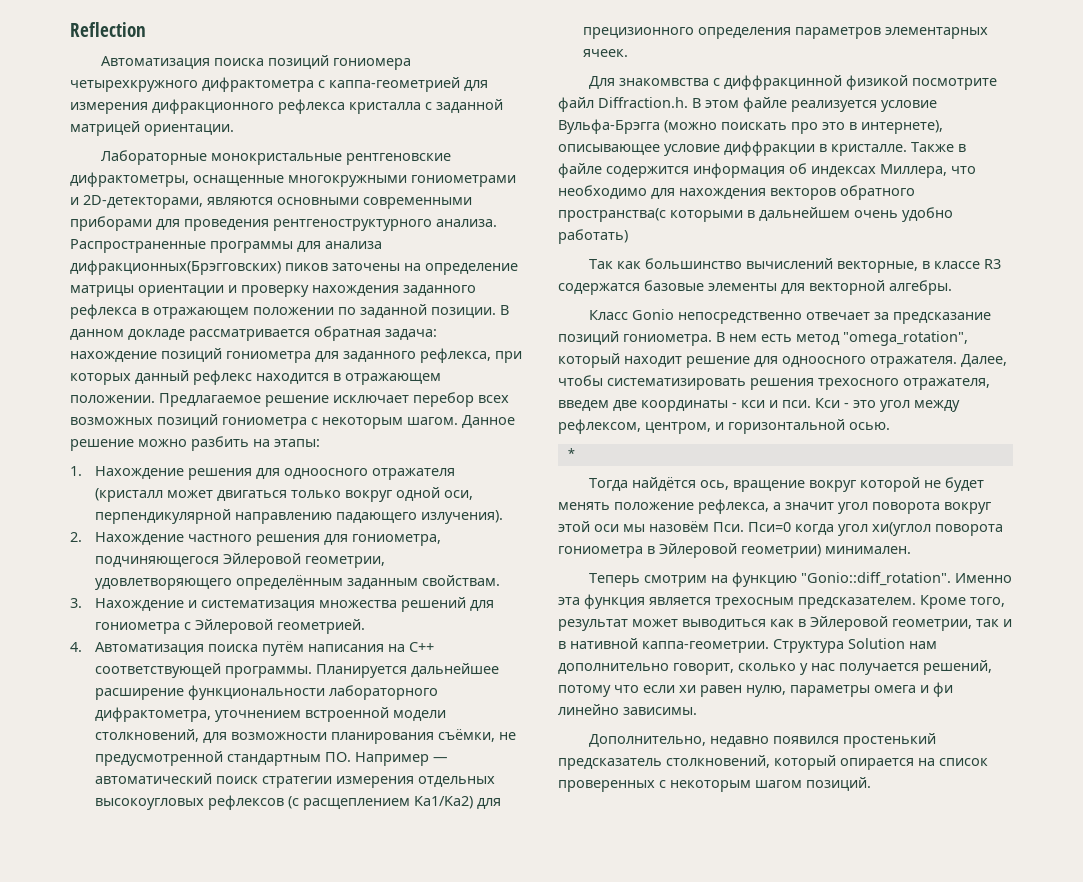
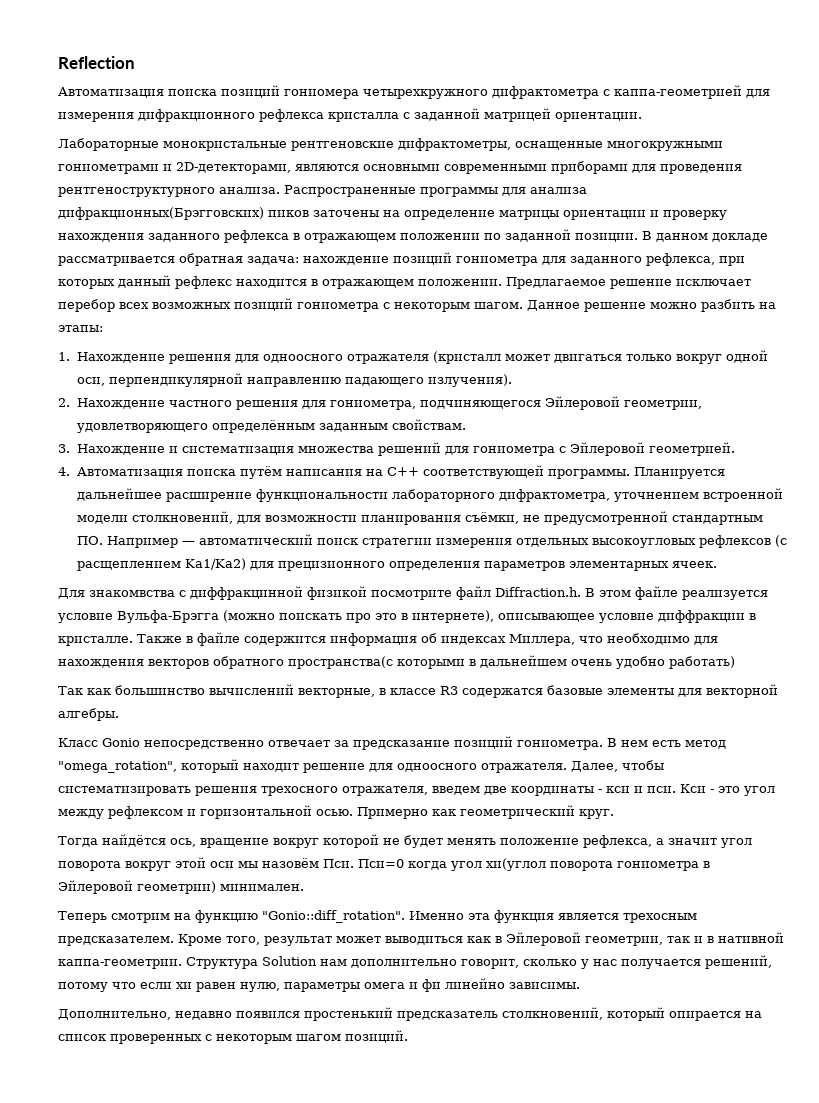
[558,419,711,434] рефлексом, центром, -> [108,806,183,819] рефлексом
[566,448,576,459] // * -> [357,805,614,819] Примерно как геометрический круг.

